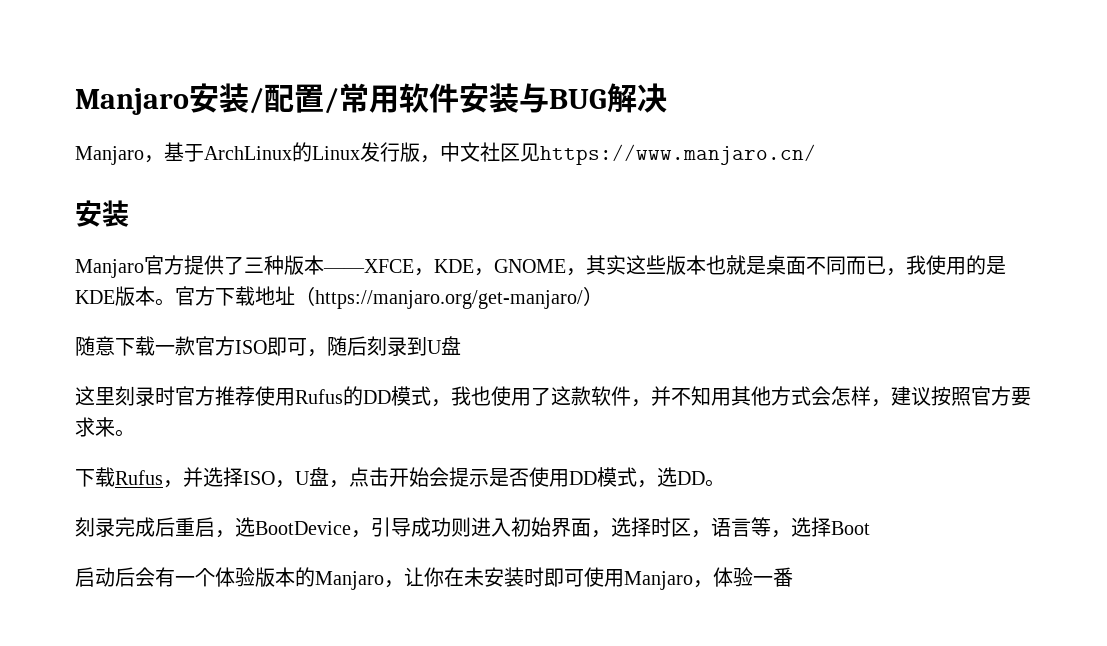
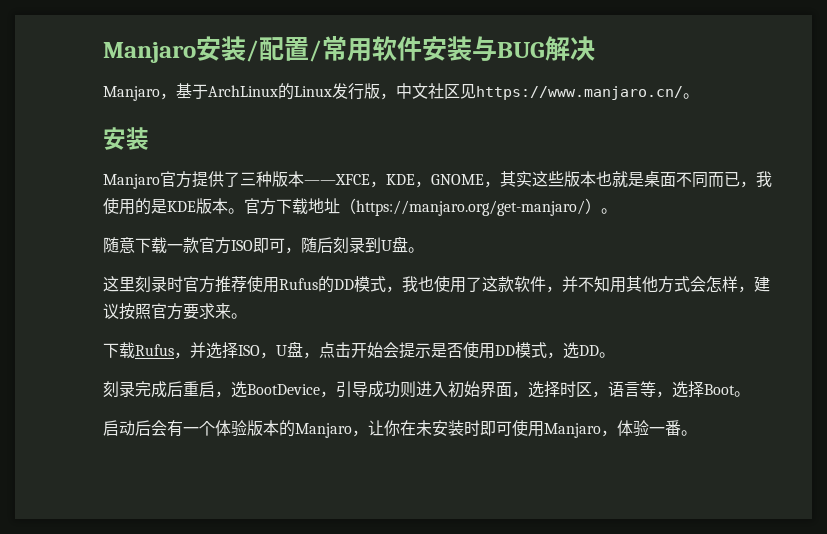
(816, 154) none -> [683,93,699,99] 。
(603, 296) none -> [601,208,617,214] 。
(461, 345) none -> [408,247,424,253] 。
(870, 528) none -> [734,391,750,397] 。
(793, 577) none -> [681,430,697,436] 。

